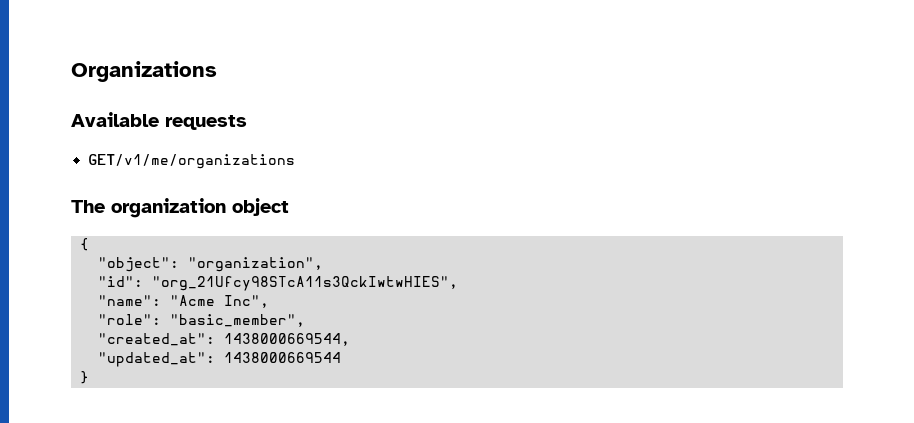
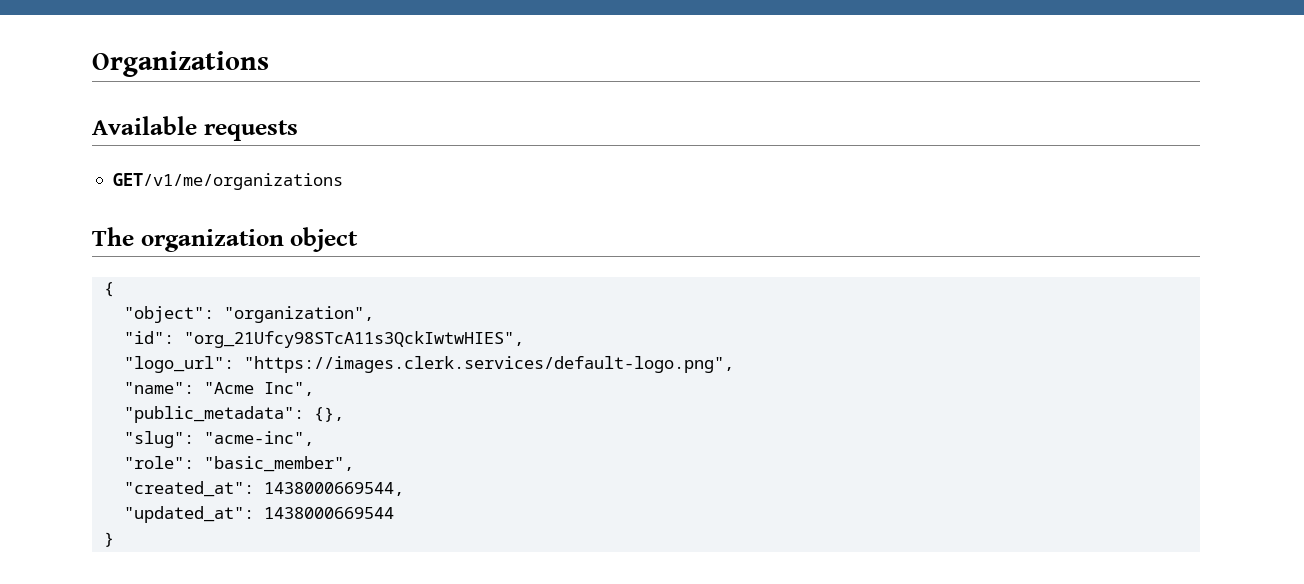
(459, 283) none -> [123,356,734,373] // "logo_url": "https://images.clerk.services/default-logo.png",
(270, 301) none -> [123,406,344,423] [123,431,314,448] // "public_metadata": {}, // "slug": "acme-inc",

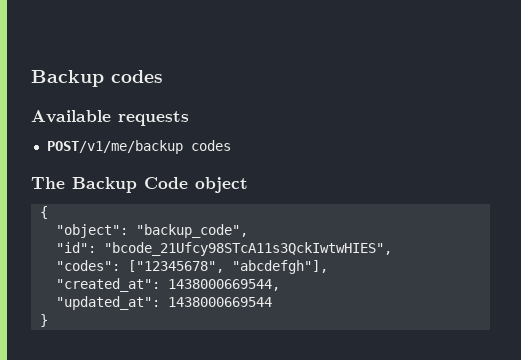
[92,51,269,77] Organizations -> [31,70,163,87] Backup codes
[113,173,344,190] GET/v1/me/organizations -> [46,140,231,154] POST/v1/me/backup codes
[140,229,284,252] organization -> [72,177,188,193] Backup Code
[223,306,374,323] "organization", -> [135,224,248,238] "backup_code",
[183,331,524,348] [123,356,734,373] [123,382,314,396] [123,406,344,423] [123,431,314,448] [123,456,354,472] "org_21Ufcy98STcA11s3QckIwtwHIES", // "logo_url": "https://images.clerk.services/default-logo.png", // "name": "Acme Inc", // "public_metadata": {}, // "slug": "acme-inc", // "role": "basic_member", -> [103,242,392,256] [55,260,328,274] "bcode_21Ufcy98STcA11s3QckIwtwHIES", // "codes": ["12345678", "abcdefgh"],

